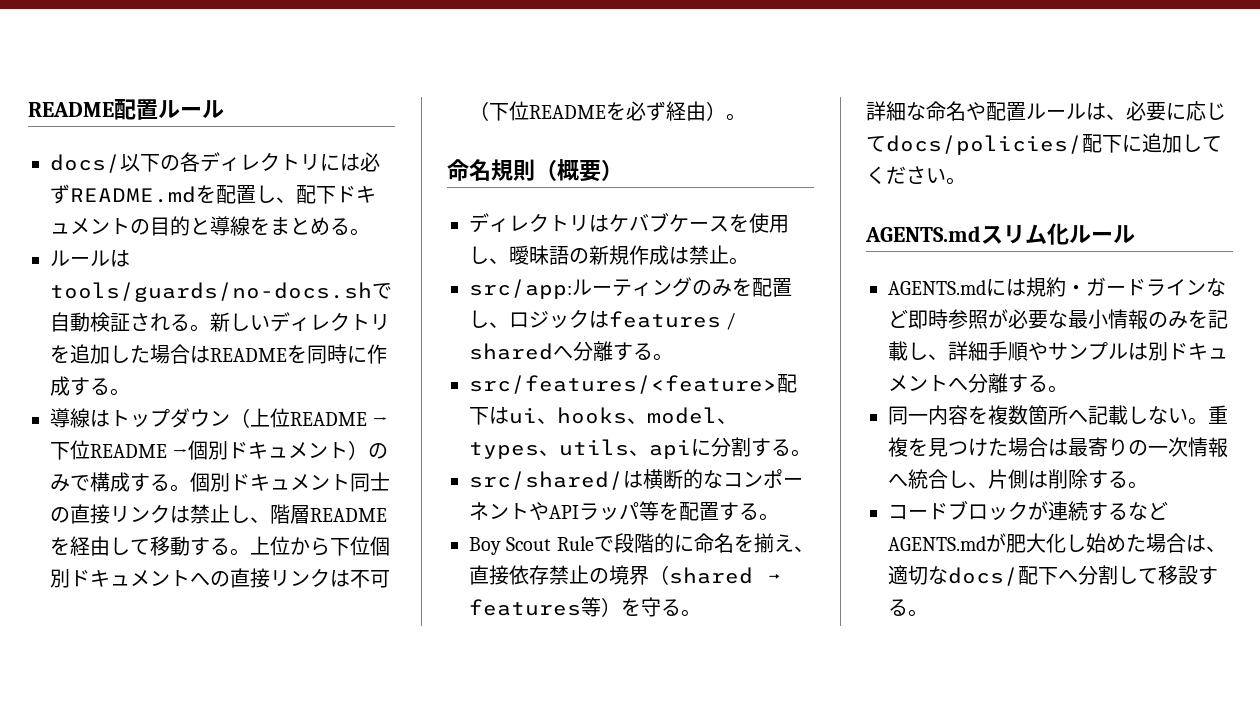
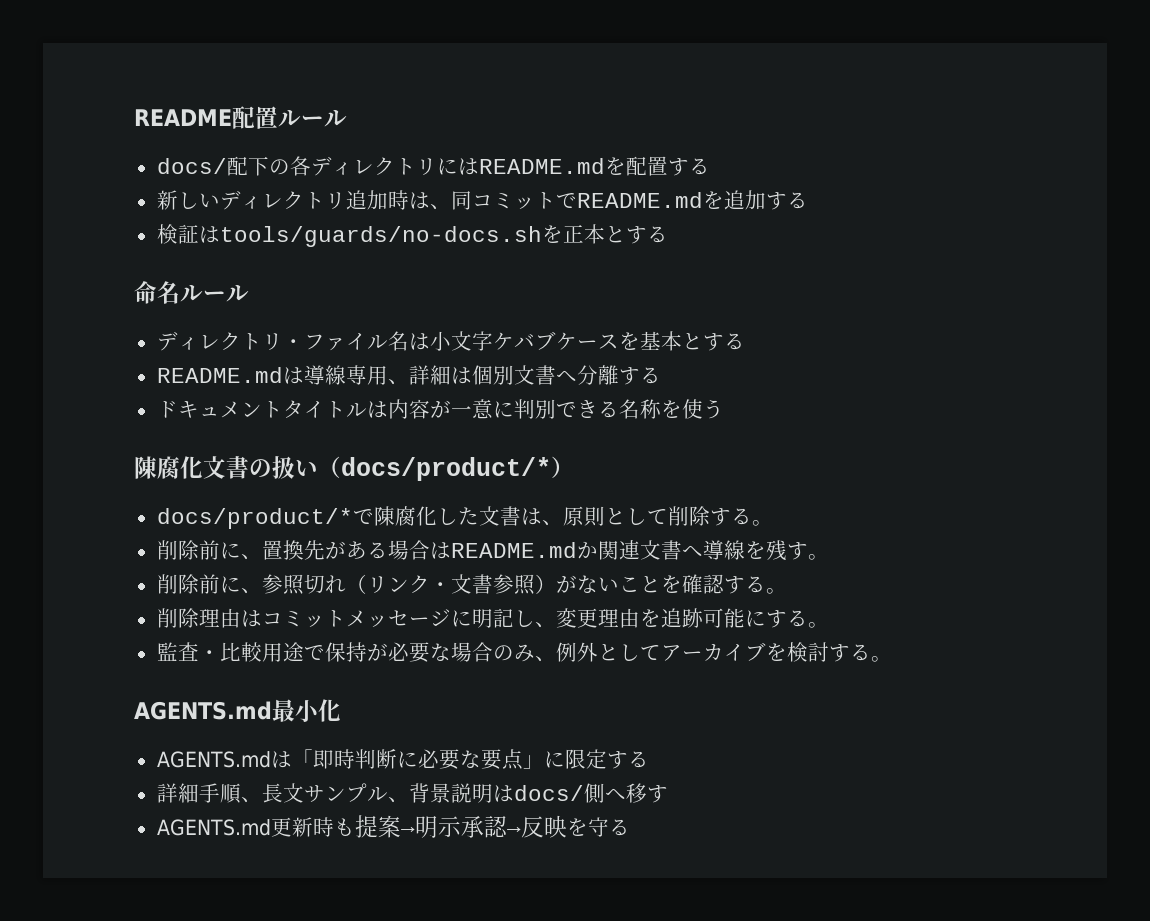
[120,154,140,172] 以 -> [226,156,248,176] 配
[360,152,380,172] [50,184,70,204] 必ず -> (479, 166) none
[256,185,376,204] [50,216,370,236] [50,249,130,267] [50,282,392,302] [50,312,210,332] し、配下ドキュメントの目的と導線をまとめる。 // ルールはtools/guards/no-docs.shで自動検証される。 -> [667,158,710,176] する //
[50,344,387,364] [50,376,130,396] [50,408,389,428] [50,440,389,460] [50,472,390,492] [50,504,387,524] [50,536,390,556] [50,568,390,588] [469,101,746,121] [447,159,623,182] [469,212,789,233] [469,245,749,265] [469,277,792,299] [469,309,737,330] [469,341,673,361] [469,374,797,394] [469,406,737,425] [469,437,811,459] [469,469,803,490] [469,501,779,521] [469,533,814,555] [469,565,781,585] [469,597,701,617] [866,101,1226,121] [866,133,1222,155] [866,166,966,185] [865,223,1135,245] [888,277,1226,297] [888,309,1228,330] [888,341,1228,361] [888,373,1068,393] [888,405,1228,425] [888,437,1228,458] [888,469,1148,489] [888,500,1168,521] [888,533,1226,553] [888,565,1218,586] [888,599,928,617] を追加した場合はREADMEを同時に作成する。 // 導線はトップダウン（上位README →下位README →個別ドキュメント）のみで構成する。個別ドキュメント同士の直接リンクは禁止し、階層READMEを経由して移動する。上位から下位個別ドキュメントへの直接リンクは不可（下位READMEを必ず経由）。 // 命名規則（概要） // ディレクトリはケバブケースを使用し、曖昧語の新規作成は禁止。 // src/app:ルーティングのみを配置し、ロジックはfeatures / sharedへ分離する。 // src/features/<feature>配下はui、hooks、model、types、utils、apiに分割する。 // src/shared/は横断的なコンポーネントやAPIラッパ等を配置する。 // Boy Scout Ruleで段階的に命名を揃え、直接依存禁止の境界（shared → features等）を守る。 // 詳細な命名や配置ルールは、必要に応じてdocs/policies/配下に追加してください。 // AGENTS.mdスリム化ルール // AGENTS.mdには規約・ガードラインなど即時参照が必要な最小情報のみを記載し、詳細手順やサンプルは別ドキュメントへ分離する。 // 同一内容を複数箇所へ記載しない。重複を見つけた場合は最寄りの一次情報へ統合し、片側は削除する。 // コードブロックが連続するなどAGENTS.mdが肥大化し始めた場合は、適切なdocs/配下へ分割して移設する。 -> [345,190,808,210] [156,224,668,247] [134,281,249,304] [156,331,745,351] [156,365,661,385] [156,399,724,419] [134,456,574,481] [156,506,773,529] [156,540,829,561] [156,574,787,595] [156,608,829,628] [156,642,892,663] [134,699,341,722] [156,749,649,770] [156,783,668,804] [156,815,630,838] 追加時は、同コミットでREADME.mdを追加する // 検証はtools/guards/no-docs.shを正本とする // 命名ルール // ディレクトリ・ファイル名は小文字ケバブケースを基本とする // README.mdは導線専用、詳細は個別文書へ分離する // ドキュメントタイトルは内容が一意に判別できる名称を使う // 陳腐化文書の扱い（docs/product/*） // docs/product/*で陳腐化した文書は、原則として削除する。 // 削除前に、置換先がある場合はREADME.mdか関連文書へ導線を残す。 // 削除前に、参照切れ（リンク・文書参照）がないことを確認する。 // 削除理由はコミットメッセージに明記し、変更理由を追跡可能にする。 // 監査・比較用途で保持が必要な場合のみ、例外としてアーカイブを検討する。 // AGENTS.md最小化 // AGENTS.mdは「即時判断に必要な要点」に限定する // 詳細手順、長文サンプル、背景説明はdocs/側へ移す // AGENTS.md更新時も提案→明示承認→反映を守る

